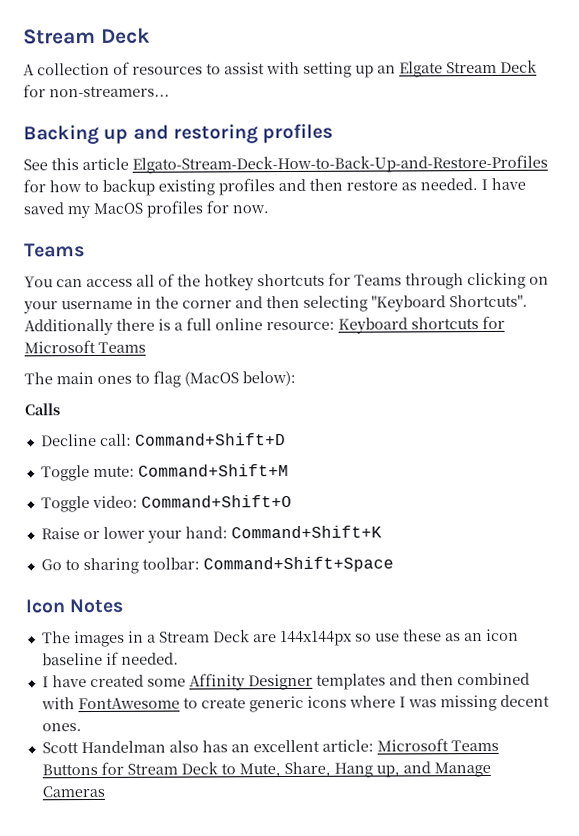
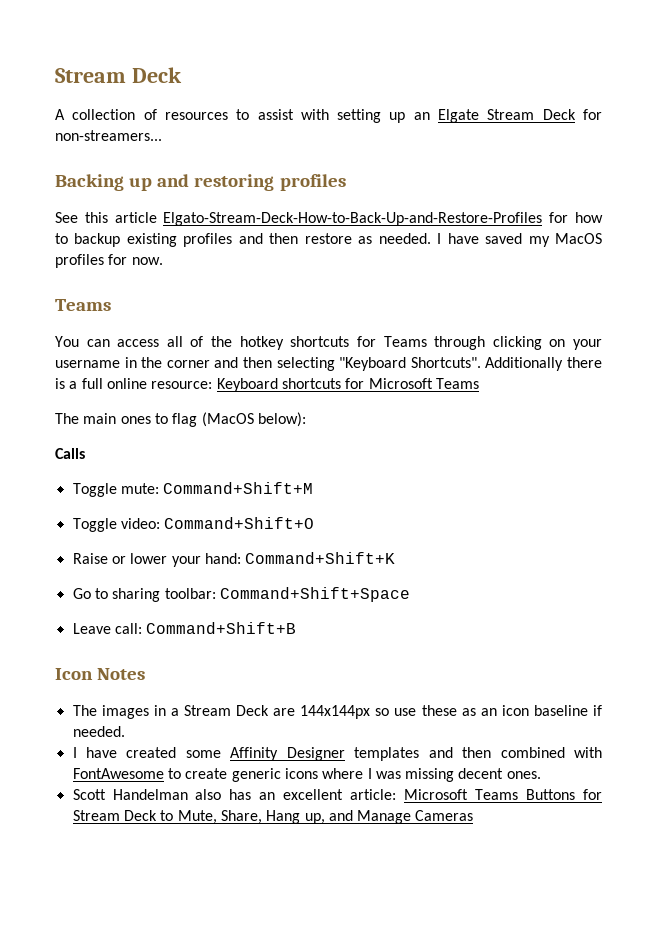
[40,433,286,447] // Decline call: Command+Shift+D -> (85, 453) none
(394, 564) none -> [72,622,297,634] // Leave call: Command+Shift+B

